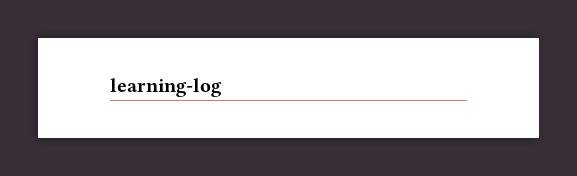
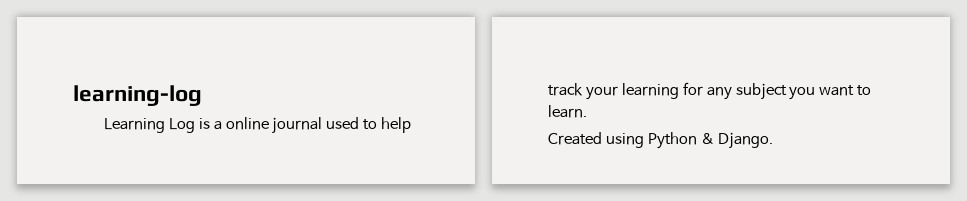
(222, 87) none -> [103,117,412,134] [548,82,872,100] [548,105,587,118] [548,132,773,149] // Learning Log is a online journal used to help track your learning for any subject you want to learn. // Created using Python & Django.

